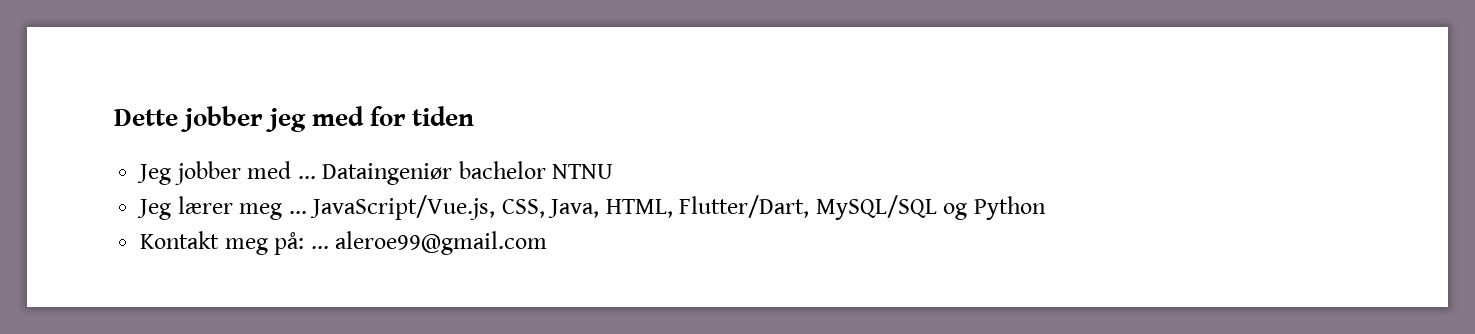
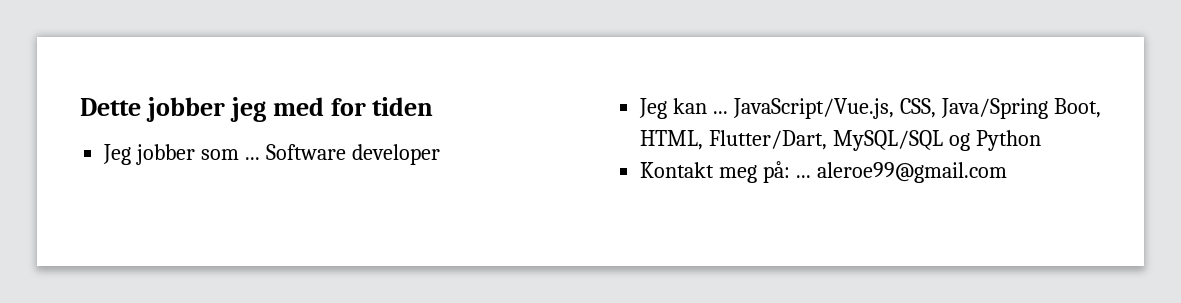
[247,161,614,185] [137,196,283,220] med ... Dataingeniør bachelor NTNU // Jeg lærer meg -> [201,144,440,165] [639,98,708,119] som ... Software developer // Jeg kan
[548,199,600,218] Java, -> [940,98,1101,119] Java/Spring Boot,

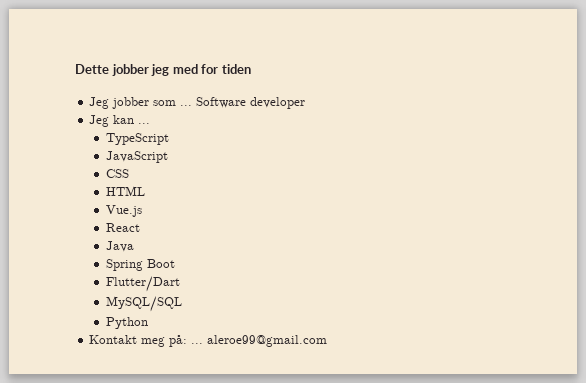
[733,98,1101,119] [640,130,828,150] JavaScript/Vue.js, CSS, Java/Spring Boot, HTML, Flutter/Dart, -> [105,133,169,145] [105,151,168,163] [105,169,129,178] [105,186,145,196] [105,205,142,217] [105,223,140,232] [105,241,134,252] [105,259,175,271] [105,276,180,292] // TypeScript // JavaScript // CSS // HTML // Vue.js // React // Java // Spring Boot // Flutter/Dart //
[949,133,971,151] og -> (182, 304) //

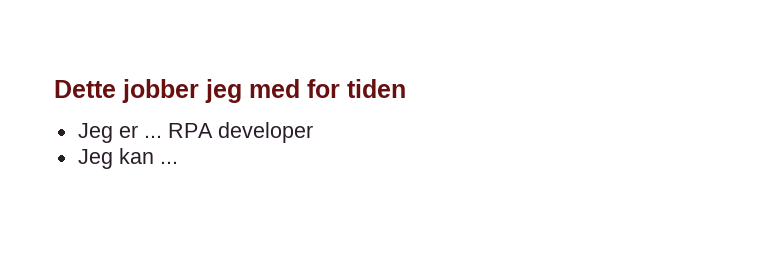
[112,97,247,109] jobber som ... Software -> [118,123,213,138] er ... RPA
[105,133,169,145] [105,151,168,163] [105,169,129,178] [105,186,145,196] [105,205,142,217] [105,223,140,232] [105,241,134,252] [105,259,175,271] [105,276,180,292] [105,296,182,312] [105,317,148,329] [89,335,328,347] // TypeScript // JavaScript // CSS // HTML // Vue.js // React // Java // Spring Boot // Flutter/Dart // MySQL/SQL // Python // Kontakt meg på: ... aleroe99@gmail.com -> (178, 162) none

